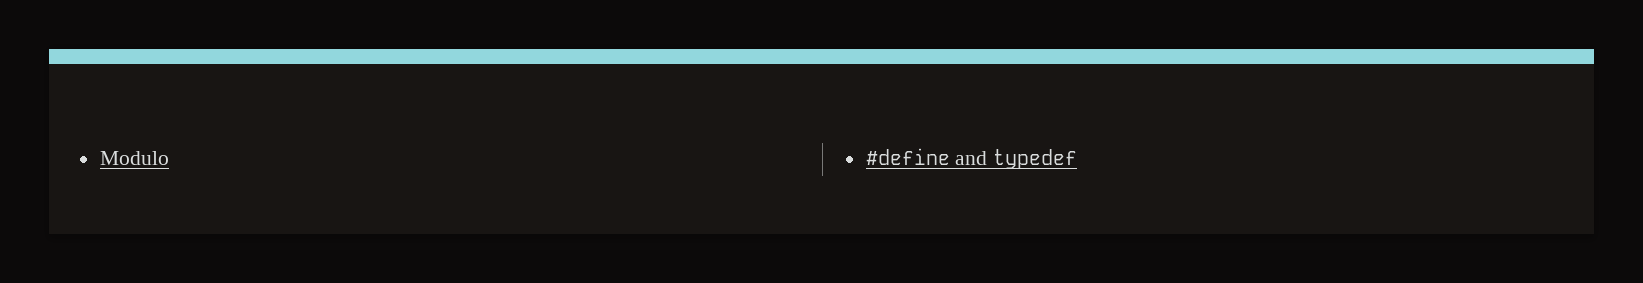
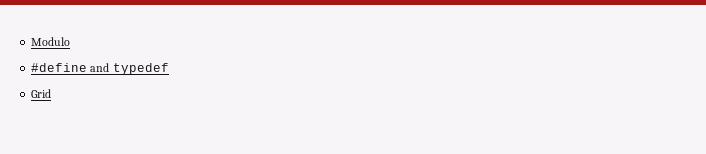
(1078, 159) none -> [31,89,52,98] // Grid

